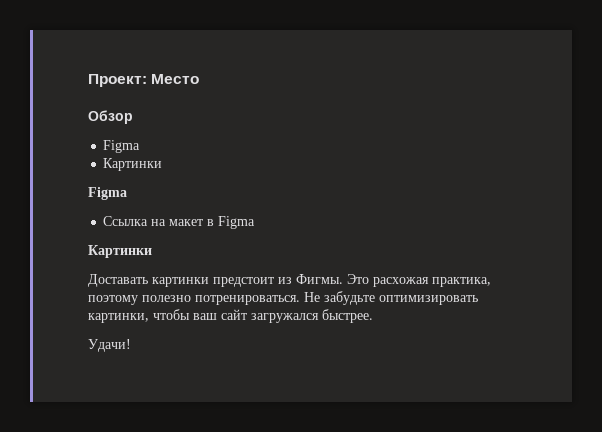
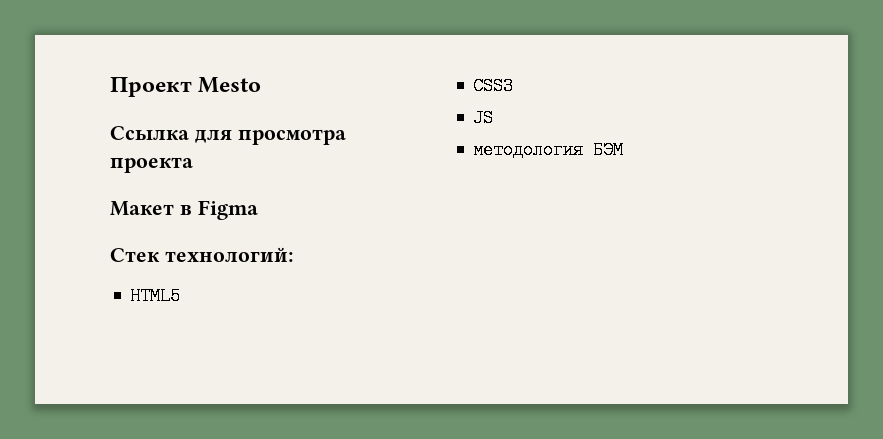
[88,74,200,87] [88,110,133,124] [103,140,141,153] [103,158,163,171] [88,187,127,200] [103,216,256,229] [88,245,152,258] [88,274,491,287] [88,291,478,305] [88,309,373,323] [88,339,131,352] Проект: Место // Обзор // Figma // Картинки // Figma // Ссылка на макет в Figma // Картинки // Доставать картинки предстоит из Фигмы. Это расхожая практика, поэтому полезно потренироваться. Не забудьте оптимизировать картинки, чтобы ваш сайт загружался быстрее. // Удачи! -> [110,77,262,97] [110,126,346,145] [110,157,193,173] [110,200,258,220] [110,247,294,262] [130,287,181,305] [473,77,514,95] [473,109,494,127] [473,142,624,159] Проект Mesto // Ссылка для просмотра проекта // Макет в Figma // Стек технологий: // HTML5 // CSS3 // JS // методология БЭМ

